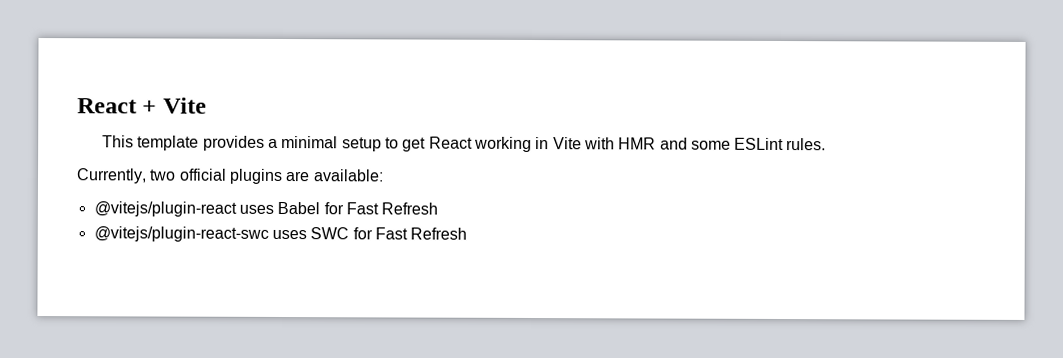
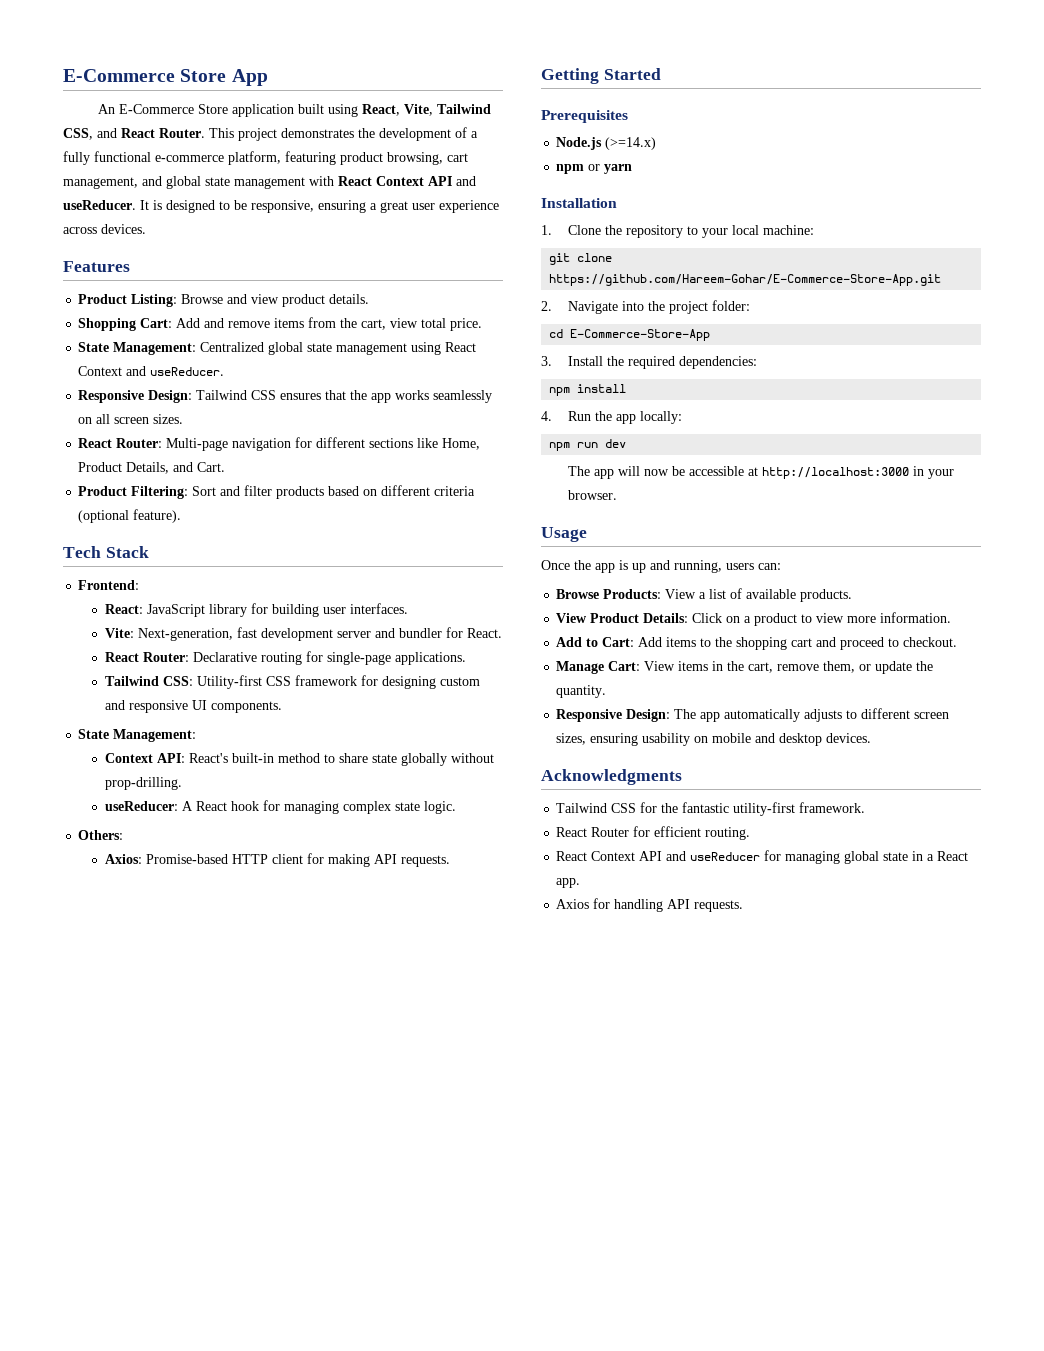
[77,97,207,114] [102,135,827,152] [76,168,384,184] [93,201,439,217] [93,226,468,242] React + Vite // This template provides a minimal setup to get React working in Vite with HMR and some ESLint rules. // Currently, two official plugins are available: // @vitejs/plugin-react uses Babel for Fast Refresh // @vitejs/plugin-react-swc uses SWC for Fast Refresh -> [63,69,268,86] [97,104,491,117] [63,127,478,141] [63,151,468,165] [63,176,476,189] [63,200,499,213] [63,224,146,234] [63,261,130,272] [78,294,370,307] [78,317,483,331] [78,342,477,355] [78,366,225,376] [78,390,493,403] [78,414,184,424] [78,437,481,451] [78,462,226,474] [78,485,476,499] [78,509,182,523] [63,546,149,558] [78,580,140,590] [105,603,409,617] [105,627,503,641] [105,651,467,665] [105,675,481,689] [105,700,283,713] [78,729,197,742] [105,753,495,766] [105,777,183,790] [105,800,457,814] [78,830,124,840] [105,853,451,867] [541,68,661,84] [541,110,628,123] [556,137,657,150] [556,164,633,174] [541,198,617,208] [541,225,814,238] [549,253,613,265] [549,274,942,286] [541,300,750,314] [549,329,711,341] [541,356,757,369] [549,384,627,396] [541,411,682,424] [549,439,627,451] [567,466,954,479] [567,490,617,500] [541,527,587,542] [541,560,781,573] [556,588,853,602] [556,612,952,626] [556,637,958,650] [556,661,934,674] [556,685,607,698] [556,708,950,722] [556,733,872,746] [541,769,682,785] [556,802,866,816] [556,826,751,840] [556,850,969,864] [556,878,581,888] [556,898,744,912] E-Commerce Store App // An E-Commerce Store application built using React, Vite, Tailwind CSS, and React Router. This project demonstrates the development of a fully functional e-commerce platform, featuring product browsing, cart management, and global state management with React Context API and useReducer. It is designed to be responsive, ensuring a great user experience across devices. // Features // Product Listing: Browse and view product details. // Shopping Cart: Add and remove items from the cart, view total price. // State Management: Centralized global state management using React Context and useReducer. // Responsive Design: Tailwind CSS ensures that the app works seamlessly on all screen sizes. // React Router: Multi-page navigation for different sections like Home, Product Details, and Cart. // Product Filtering: Sort and filter products based on different criteria (optional feature). // Tech Stack // Frontend: // React: JavaScript library for building user interfaces. // Vite: Next-generation, fast development server and bundler for React. // React Router: Declarative routing for single-page applications. // Tailwind CSS: Utility-first CSS framework for designing custom and responsive UI components. // State Management: // Context API: React's built-in method to share state globally without prop-drilling. // useReducer: A React hook for managing complex state logic. // Others: // Axios: Promise-based HTTP client for making API requests. // Getting Started // Prerequisites // Node.js (>=14.x) // npm or yarn // Installation // 1. Clone the repository to your local machine: // git clone https://github.com/Hareem-Gohar/E-Commerce-Store-App.git // 2. Navigate into the project folder: // cd E-Commerce-Store-App // 3. Install the required dependencies: // npm install // 4. Run the app locally: // npm run dev // The app will now be accessible at http://localhost:3000 in your browser. // Usage // Once the app is up and running, users can: // Browse Products: View a list of available products. // View Product Details: Click on a product to view more information. // Add to Cart: Add items to the shopping cart and proceed to checkout. // Manage Cart: View items in the cart, remove them, or update the quantity. // Responsive Design: The app automatically adjusts to different screen sizes, ensuring usability on mobile and desktop devices. // Acknowledgments // Tailwind CSS for the fantastic utility-first framework. // React Router for efficient routing. // React Context API and useReducer for managing global state in a React app. // Axios for handling API requests.

